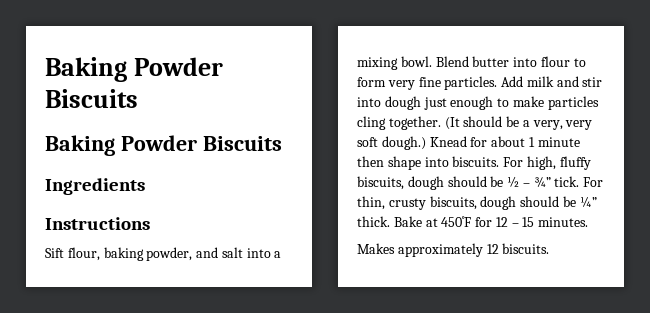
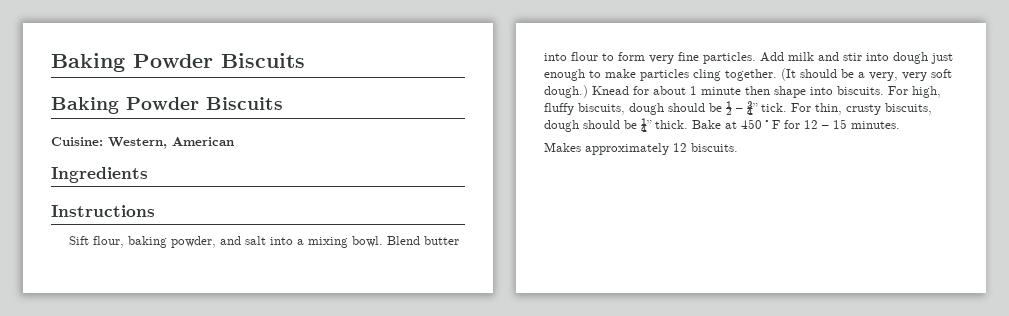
(282, 143) none -> [51,137,234,149] // Cuisine: Western, American

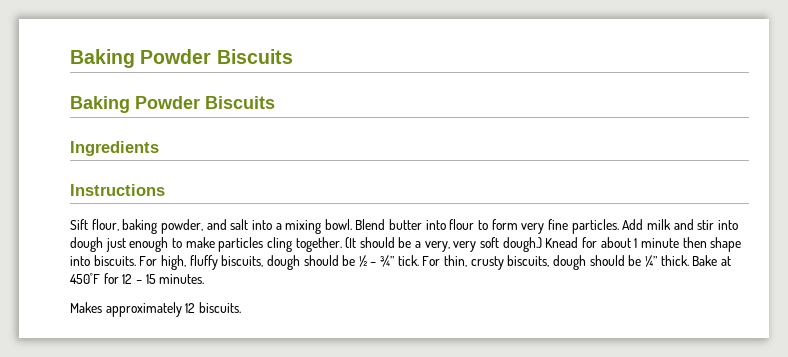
[51,137,234,149] // Cuisine: Western, American -> (275, 102) none

